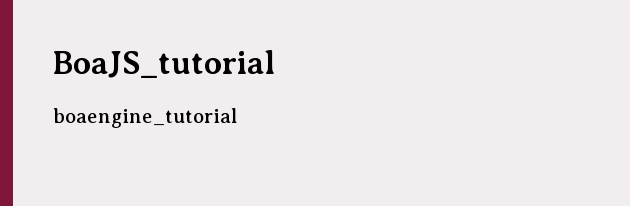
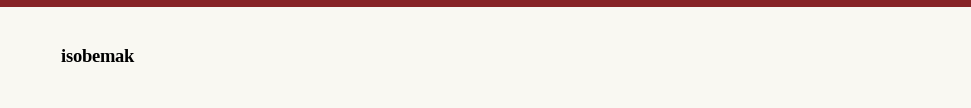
[53,50,275,78] [53,108,237,128] BoaJS_tutorial // boaengine_tutorial -> [61,49,135,62] isobemak

